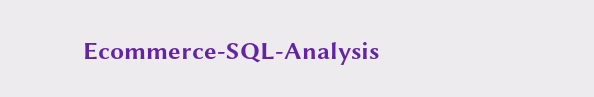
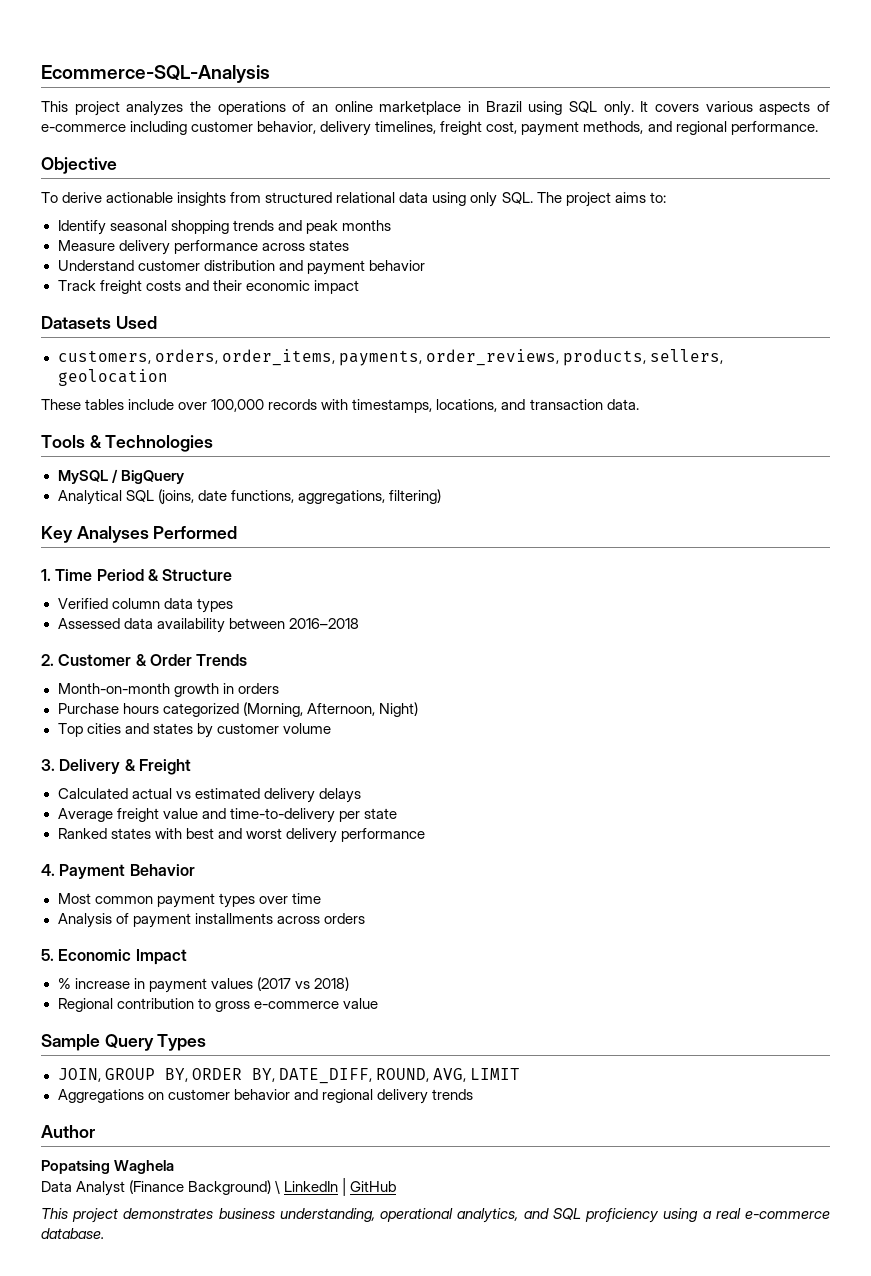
(379, 53) none -> [41,101,830,116] [41,121,818,136] [41,157,117,174] [41,192,666,207] [57,220,391,235] [57,240,349,255] [57,260,425,275] [57,280,359,294] [41,316,157,329] [57,349,723,366] [57,369,168,386] [41,399,639,413] [41,435,214,452] [57,469,184,484] [57,489,441,505] [41,526,238,543] [41,569,233,581] [57,598,233,613] [57,618,359,633] [41,654,248,666] [57,683,279,697] [57,702,418,717] [57,723,331,738] [41,759,191,775] [57,788,361,803] [57,808,397,823] [57,828,425,843] [41,864,195,879] [57,893,321,908] [57,913,365,928] [41,949,187,965] [57,977,349,993] [57,998,378,1012] [41,1034,207,1051] [57,1068,520,1084] [57,1089,473,1104] [41,1125,95,1138] [41,1160,175,1174] [41,1178,397,1196] [41,1208,831,1223] [41,1228,104,1239] // This project analyzes the operations of an online marketplace in Brazil using SQL only. It covers various aspects of e-commerce including customer behavior, delivery timelines, freight cost, payment methods, and regional performance. // Objective // To derive actionable insights from structured relational data using only SQL. The project aims to: // Identify seasonal shopping trends and peak months // Measure delivery performance across states // Understand customer distribution and payment behavior // Track freight costs and their economic impact // Datasets Used // customers, orders, order_items, payments, order_reviews, products, sellers, geolocation // These tables include over 100,000 records with timestamps, locations, and transaction data. // Tools & Technologies // MySQL / BigQuery // Analytical SQL (joins, date functions, aggregations, filtering) // Key Analyses Performed // 1. Time Period & Structure // Verified column data types // Assessed data availability between 2016–2018 // 2. Customer & Order Trends // Month-on-month growth in orders // Purchase hours categorized (Morning, Afternoon, Night) // Top cities and states by customer volume // 3. Delivery & Freight // Calculated actual vs estimated delivery delays // Average freight value and time-to-delivery per state // Ranked states with best and worst delivery performance // 4. Payment Behavior // Most common payment types over time // Analysis of payment installments across orders // 5. Economic Impact // % increase in payment values (2017 vs 2018) // Regional contribution to gross e-commerce value // Sample Query Types // JOIN, GROUP BY, ORDER BY, DATE_DIFF, ROUND, AVG, LIMIT // Aggregations on customer behavior and regional delivery trends // Author // Popatsing Waghela // Data Analyst (Finance Background) \ LinkedIn | GitHub // This project demonstrates business understanding, operational analytics, and SQL proficiency using a real e-commerce database.

